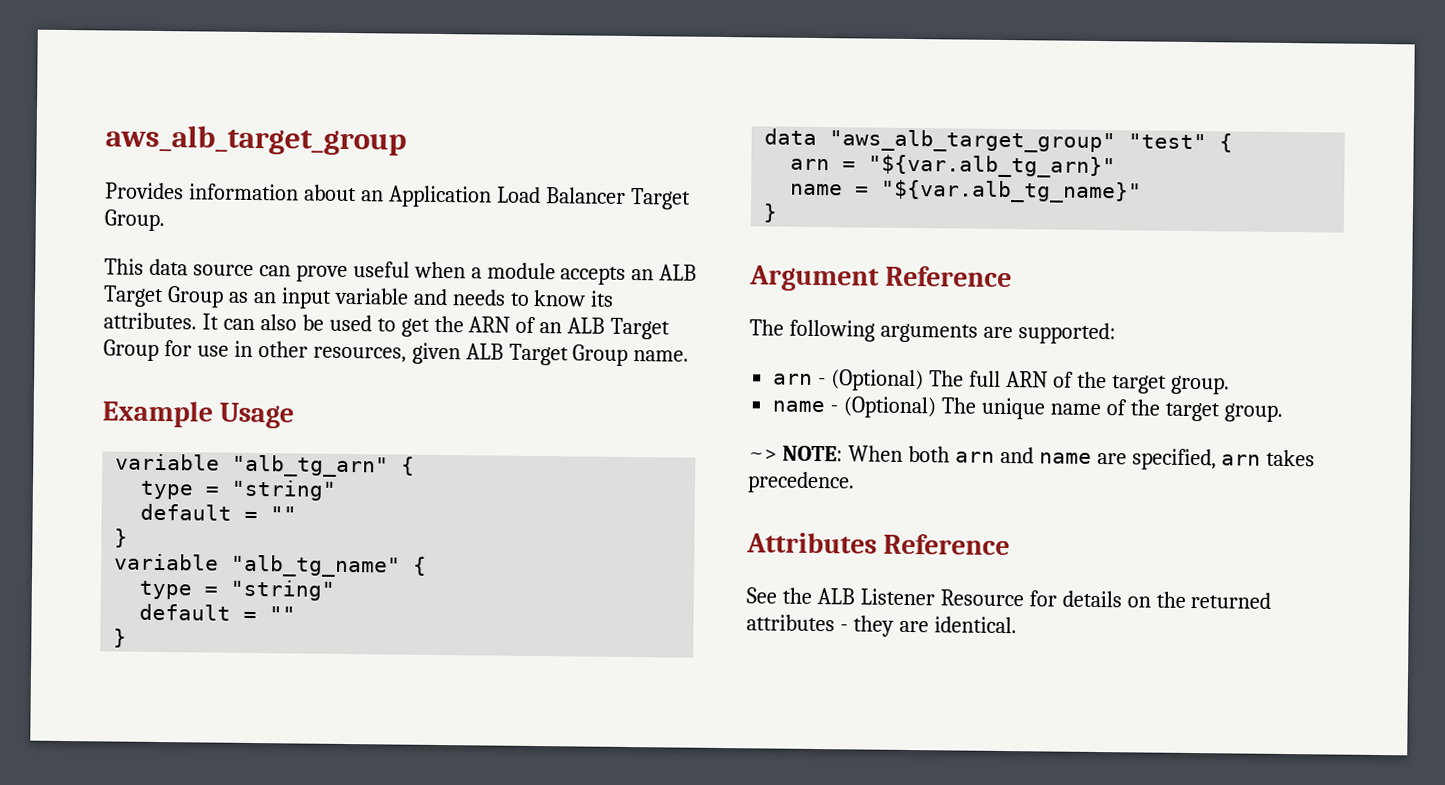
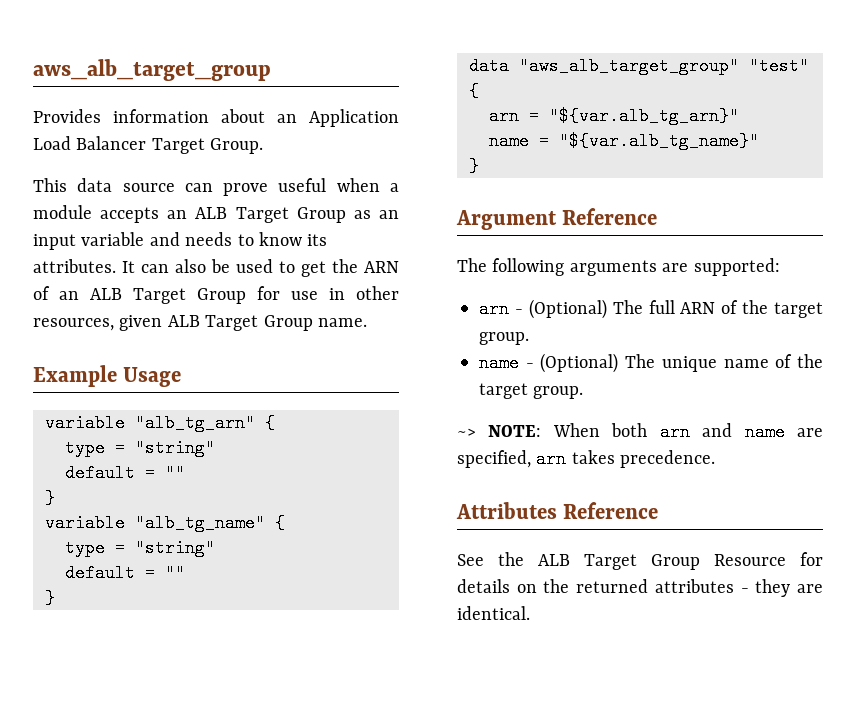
[859,588,935,606] Listener -> [584,554,700,570] Target Group

